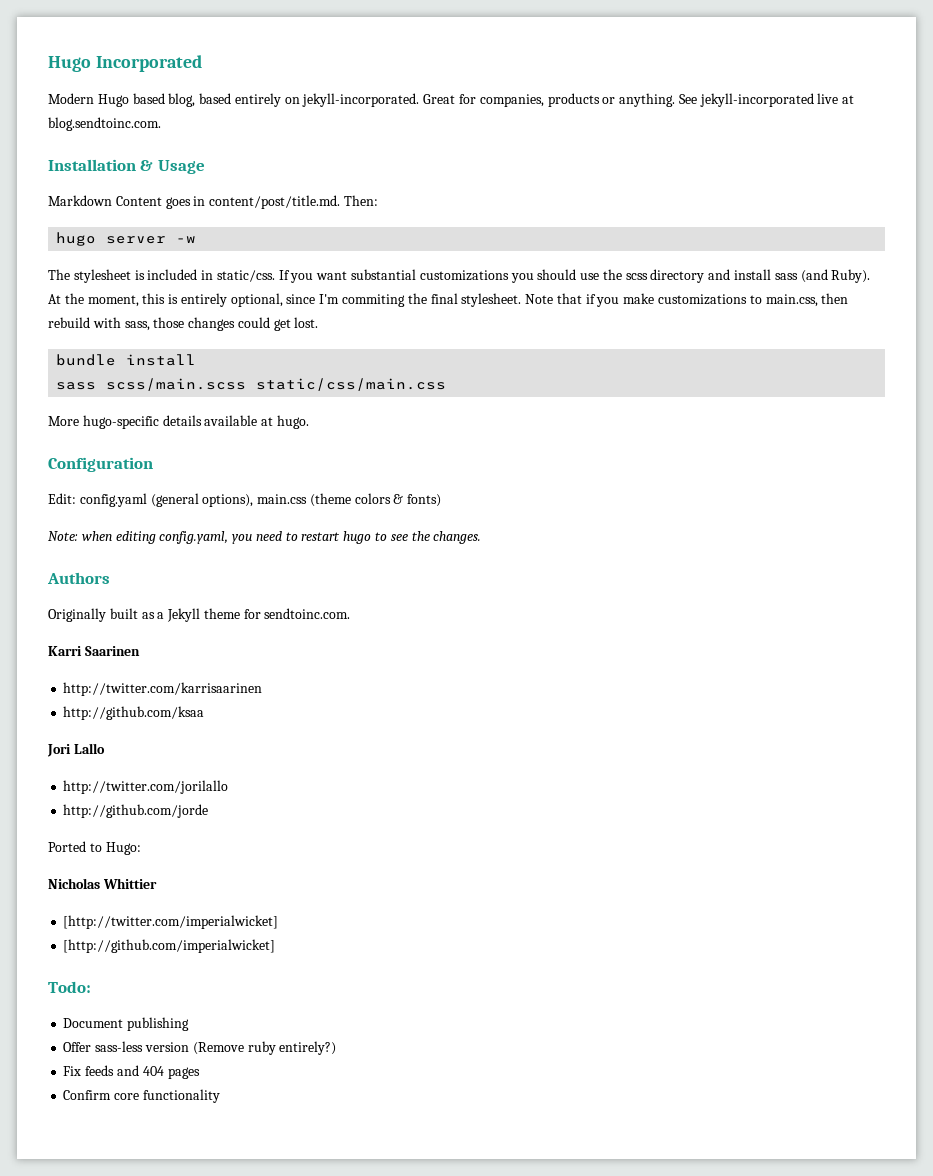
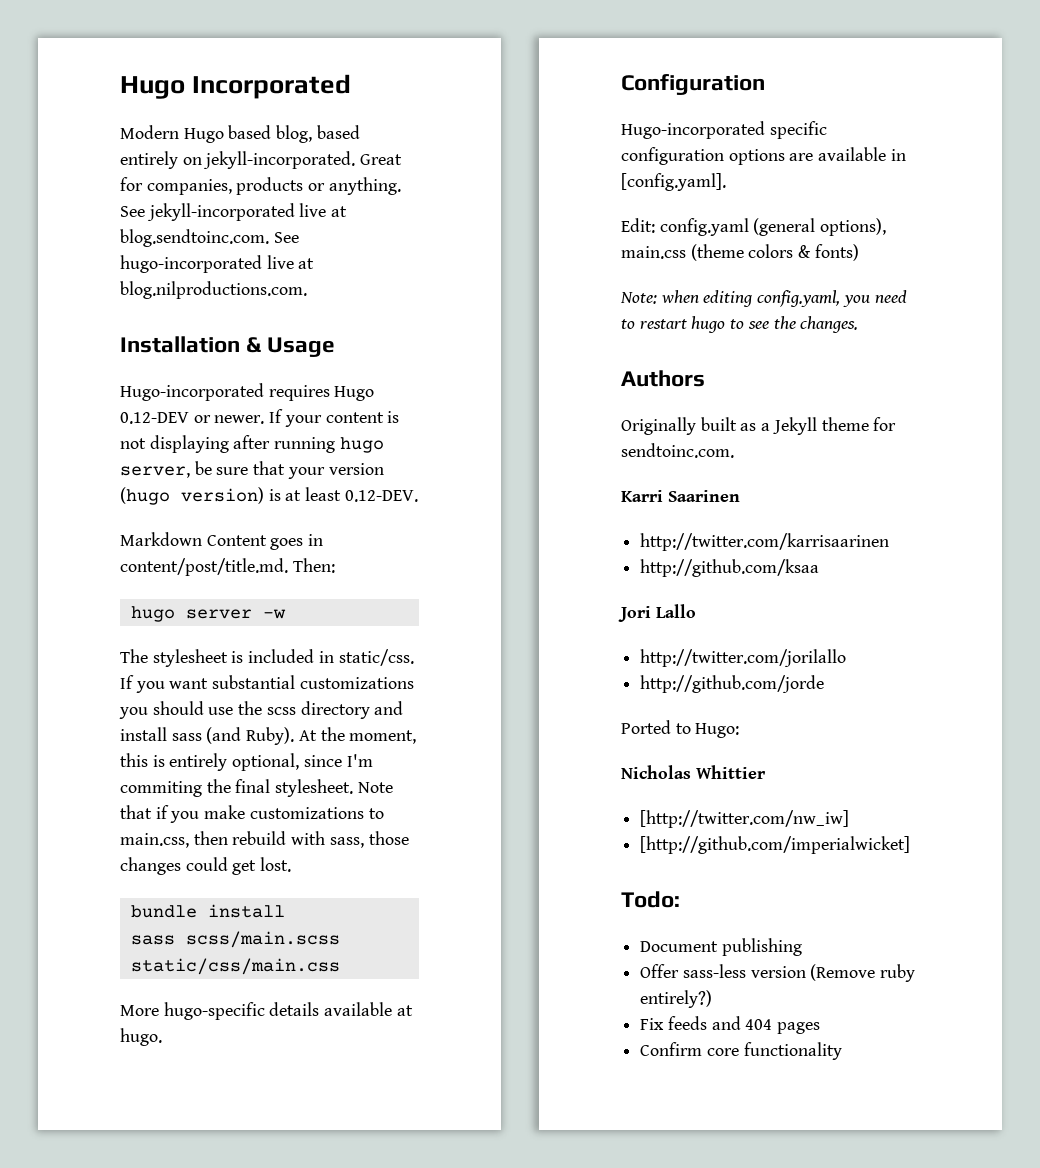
[48,159,205,174] // Installation & Usage -> [273,232,299,243] [120,255,315,273] [120,281,307,299] [120,336,336,357] [120,383,375,401] [120,409,400,427] [120,435,384,453] [120,461,384,479] [120,487,418,505] See hugo-incorporated live at blog.nilproductions.com. // Installation & Usage // Hugo-incorporated requires Hugo 0.12-DEV or newer. If your content is not displaying after running hugo server, be sure that your version (hugo version) is at least 0.12-DEV.
(153, 464) none -> [621,121,827,139] [621,147,906,165] [621,173,726,191] // Hugo-incorporated specific configuration options are available in [config.yaml].
[63,915,279,929] [http://twitter.com/imperialwicket] -> [640,810,850,828] [http://twitter.com/nw_iw]

